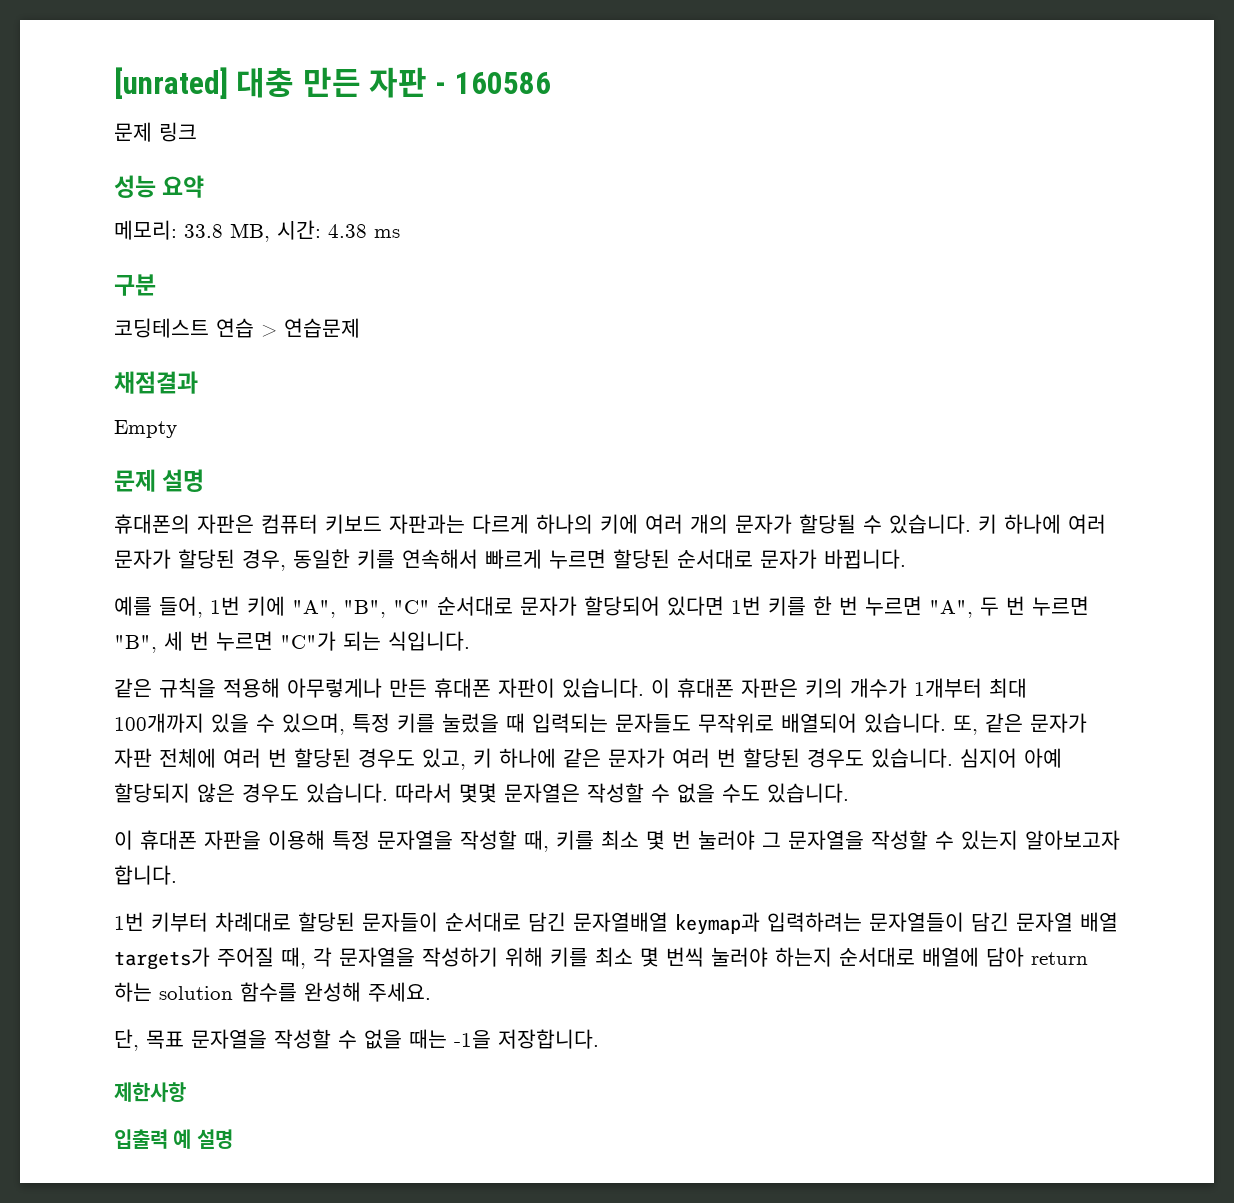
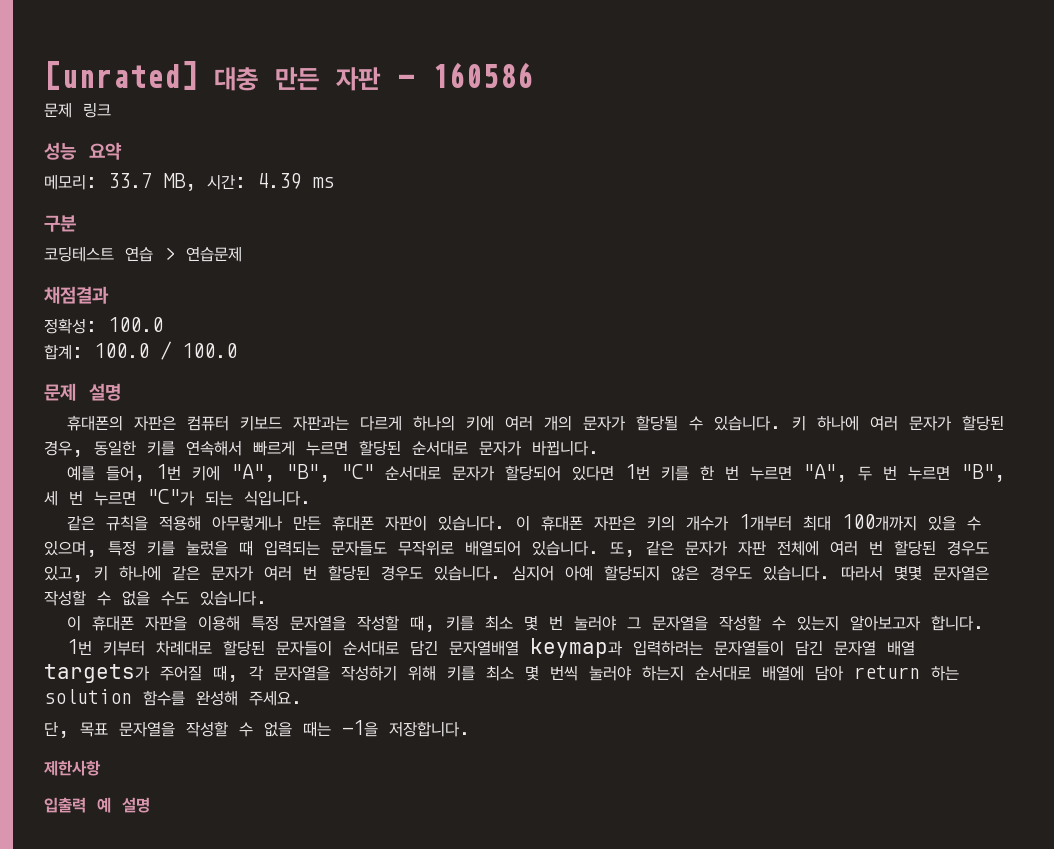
[184,224,223,238] 33.8 -> [108,173,152,188] 33.7
[328,224,367,238] 4.38 -> [257,173,301,189] 4.39
[114,420,177,438] Empty -> [44,317,163,334] [44,341,237,360] 정확성: 100.0 // 합계: 100.0 / 100.0

